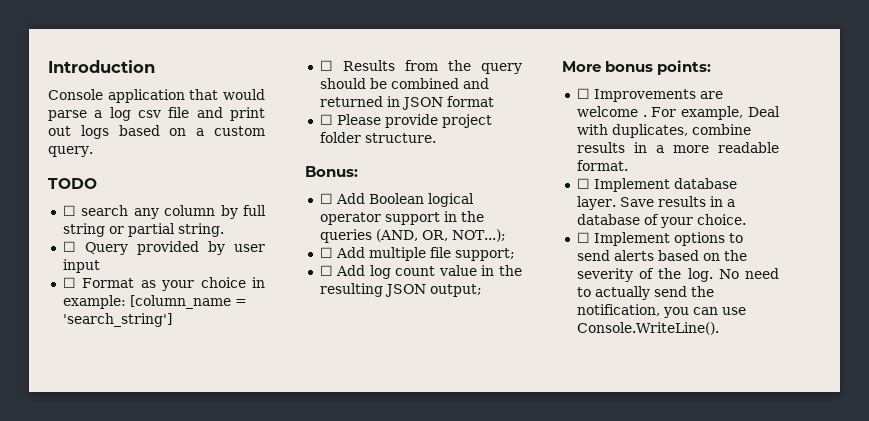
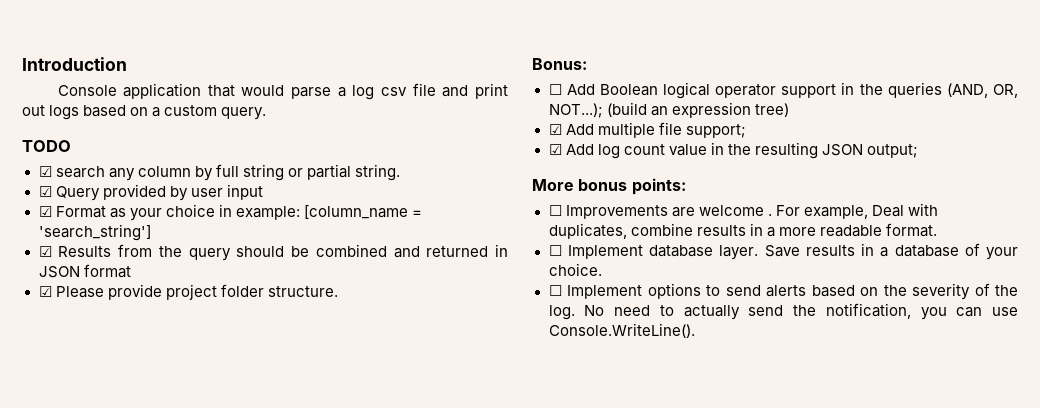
[62,205,76,216] ☐ -> [38,166,52,177] ☑
[62,241,76,252] ☐ -> [38,186,52,197] ☑
[62,277,76,288] ☐ -> [38,206,52,217] ☑
[319,60,333,71] ☐ -> [38,246,52,257] ☑
[319,114,333,125] ☐ -> [38,286,52,297] ☑
[319,247,333,258] // ☐ -> [606,102,789,118] [548,124,562,135] (build an expression tree) // ☑
[319,265,333,276] ☐ -> [548,144,562,155] ☑

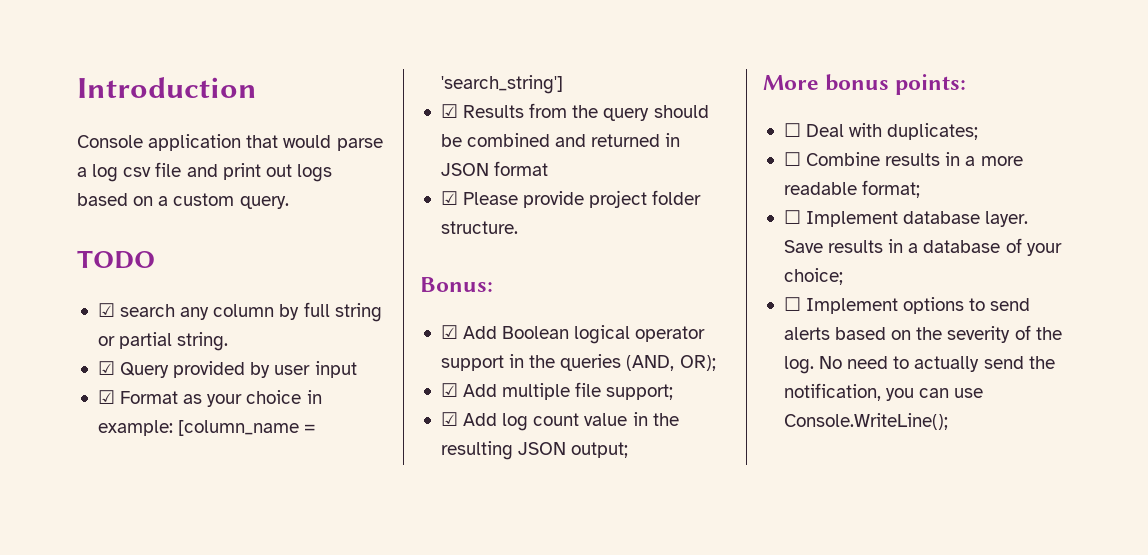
[548,84,562,95] ☐ -> [440,325,458,339] ☑
[992,84,1018,98] [548,102,789,118] OR, NOT...); (build an expression tree) -> [679,355,716,371] OR);
[565,203,938,219] [548,223,693,239] Improvements are welcome . For example, Deal with duplicates, combine -> [806,123,979,140] [783,152,881,166] Deal with duplicates; // ☐ Combine
[885,223,937,237] format. -> [862,180,921,198] format;
[548,263,602,276] choice. -> [783,268,843,285] choice;
[548,323,695,338] Console.WriteLine(). -> [783,413,948,430] Console.WriteLine();

